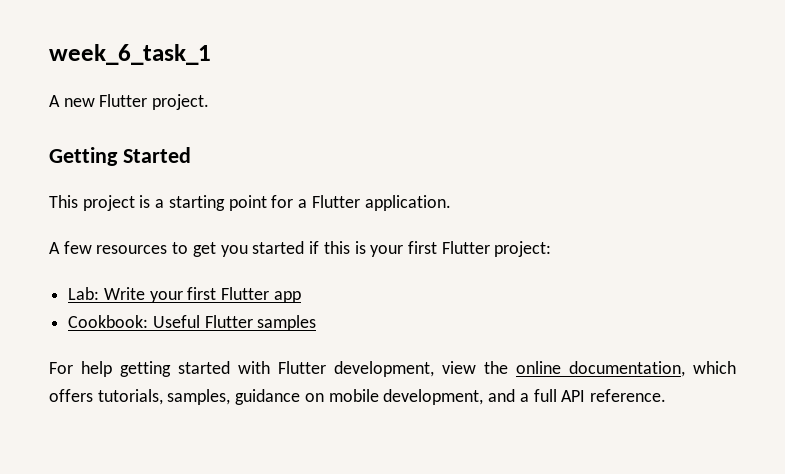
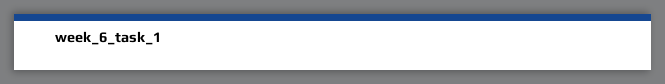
[49,94,210,110] [49,147,191,166] [49,195,451,211] [49,241,552,257] [68,287,301,303] [68,315,317,331] [49,361,736,377] [49,389,666,405] // A new Flutter project. // Getting Started // This project is a starting point for a Flutter application. // A few resources to get you started if this is your first Flutter project: // Lab: Write your first Flutter app // Cookbook: Useful Flutter samples // For help getting started with Flutter development, view the online documentation, which offers tutorials, samples, guidance on mobile development, and a full API reference. -> (161, 38) none

